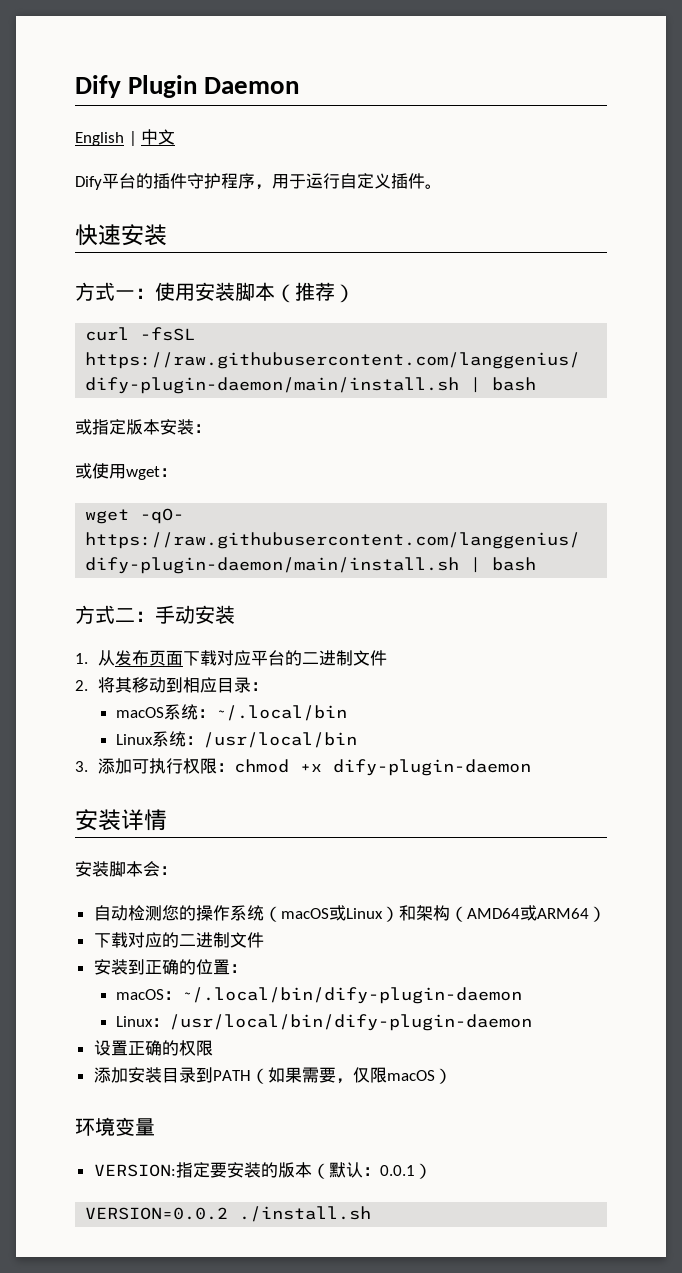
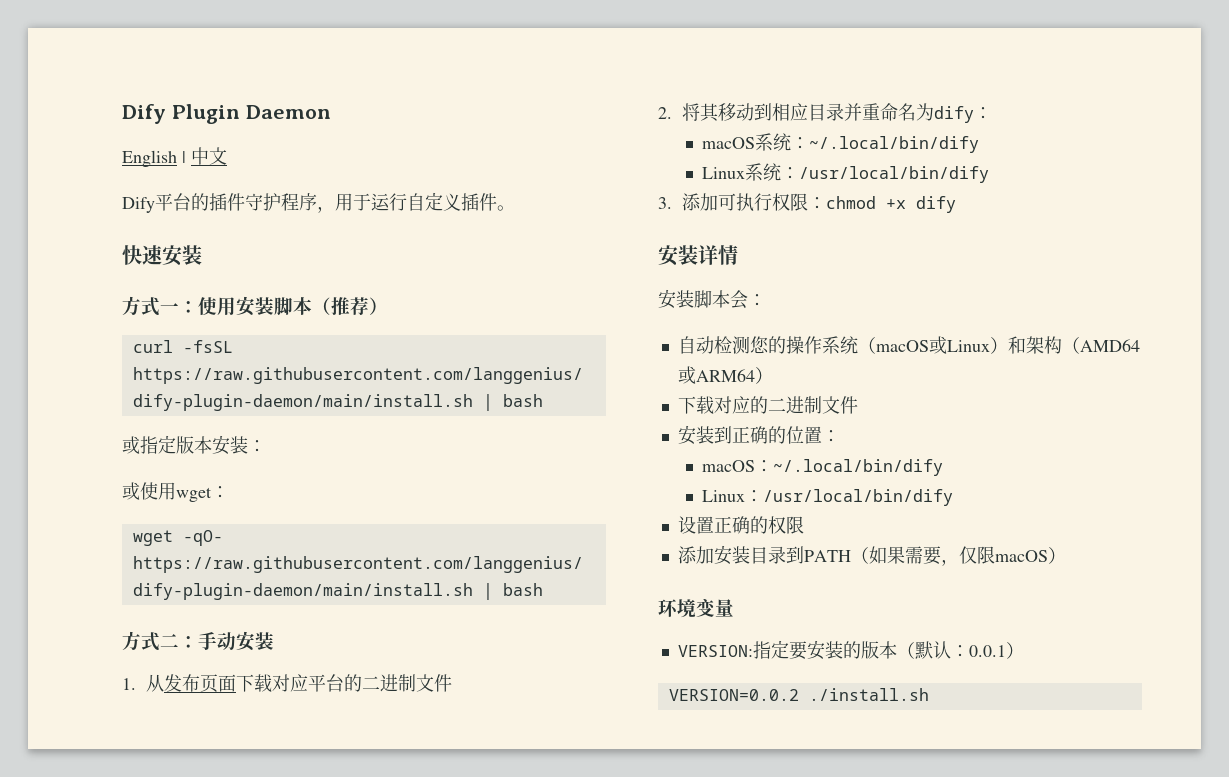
(251, 685) none -> [843,103,974,123] 并重命名为dify
[215,705,348,721] ~/.local/bin -> [808,136,979,153] ~/.local/bin/dify
[203,732,358,748] /usr/local/bin -> [798,166,989,183] /usr/local/bin/dify
[332,759,531,776] dify-plugin-daemon -> [915,196,956,213] dify
[181,987,523,1004] ~/.local/bin/dify-plugin-daemon -> [772,459,943,476] ~/.local/bin/dify
[169,1014,533,1031] /usr/local/bin/dify-plugin-daemon -> [762,489,953,506] /usr/local/bin/dify

